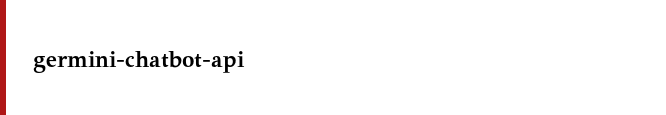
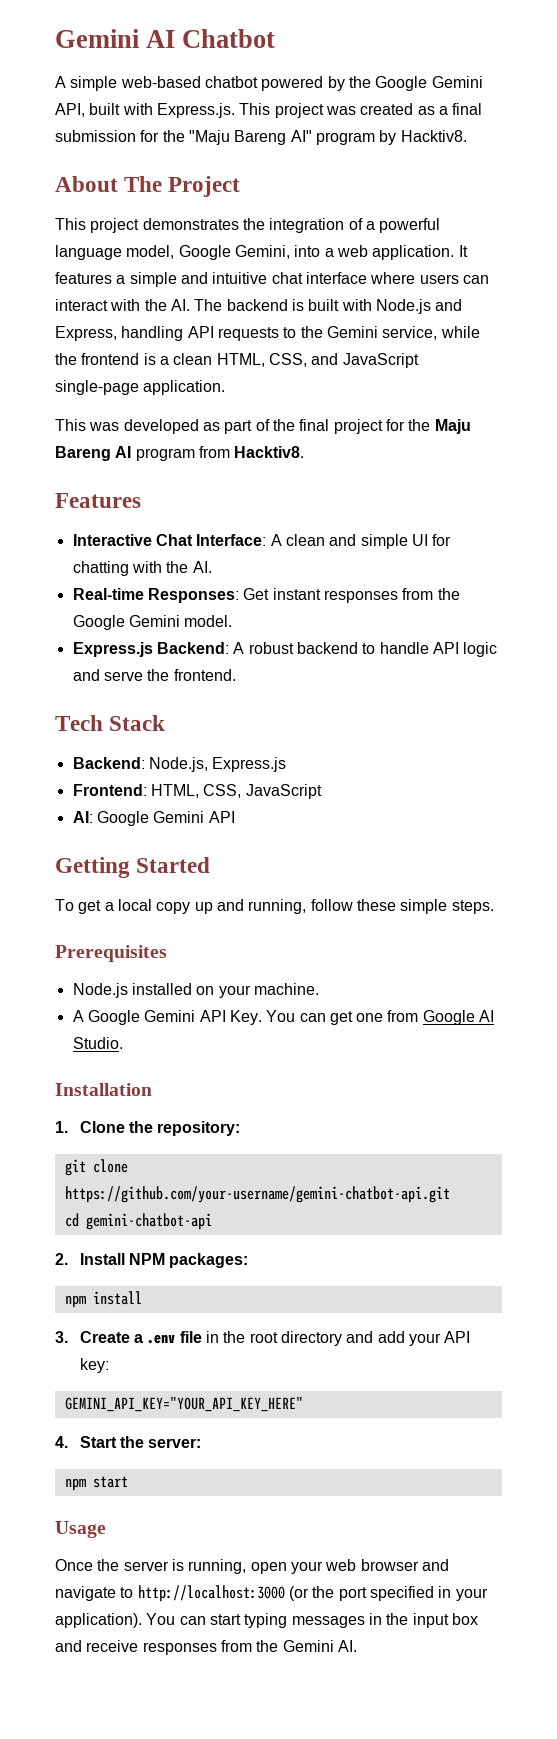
[33,51,245,73] germini-chatbot-api -> [55,29,276,48] [55,76,483,91] [55,103,483,118] [55,130,467,145] [55,176,241,197] [55,218,441,233] [55,245,468,260] [55,272,489,287] [55,299,463,314] [55,326,480,341] [55,353,419,368] [55,380,226,395] [55,419,471,434] [55,446,305,461] [55,493,141,508] [72,534,452,549] [72,561,212,576] [72,588,460,603] [72,615,233,630] [72,642,498,657] [72,669,236,681] [55,715,166,731] [72,757,287,772] [72,784,322,799] [72,811,235,826] [55,857,211,878] [55,899,494,914] [55,945,167,962] [72,983,319,998] [72,1010,495,1025] [72,1037,123,1049] [55,1083,152,1096] [55,1121,241,1136] [64,1159,128,1176] [64,1186,450,1203] [64,1213,212,1230] [55,1253,249,1268] [64,1291,142,1308] [55,1331,471,1346] [79,1358,109,1373] [64,1396,303,1412] [55,1436,202,1448] [64,1476,128,1491] [55,1521,106,1538] [55,1559,449,1574] [55,1585,488,1602] [55,1613,478,1628] [55,1640,357,1655] Gemini AI Chatbot // A simple web-based chatbot powered by the Google Gemini API, built with Express.js. This project was created as a final submission for the "Maju Bareng AI" program by Hacktiv8. // About The Project // This project demonstrates the integration of a powerful language model, Google Gemini, into a web application. It features a simple and intuitive chat interface where users can interact with the AI. The backend is built with Node.js and Express, handling API requests to the Gemini service, while the frontend is a clean HTML, CSS, and JavaScript single-page application. // This was developed as part of the final project for the Maju Bareng AI program from Hacktiv8. // Features // Interactive Chat Interface: A clean and simple UI for chatting with the AI. // Real-time Responses: Get instant responses from the Google Gemini model. // Express.js Backend: A robust backend to handle API logic and serve the frontend. // Tech Stack // Backend: Node.js, Express.js // Frontend: HTML, CSS, JavaScript // AI: Google Gemini API // Getting Started // To get a local copy up and running, follow these simple steps. // Prerequisites // Node.js installed on your machine. // A Google Gemini API Key. You can get one from Google AI Studio. // Installation // 1. Clone the repository: // git clone https://github.com/your-username/gemini-chatbot-api.git // cd gemini-chatbot-api // 2. Install NPM packages: // npm install // 3. Create a .env file in the root directory and add your API key: // GEMINI_API_KEY="YOUR_API_KEY_HERE" // 4. Start the server: // npm start // Usage // Once the server is running, open your web browser and navigate to http://localhost:3000 (or the port specified in your application). You can start typing messages in the input box and receive responses from the Gemini AI.

